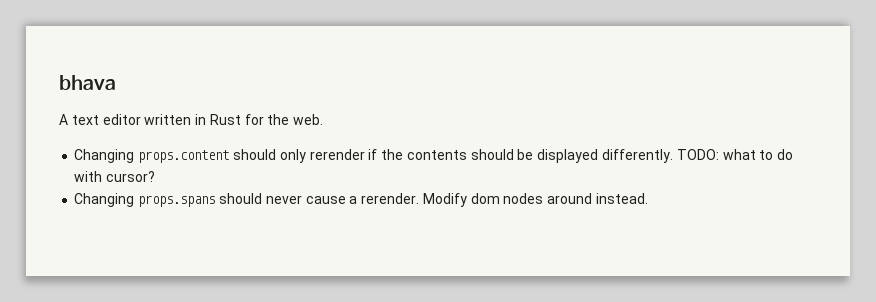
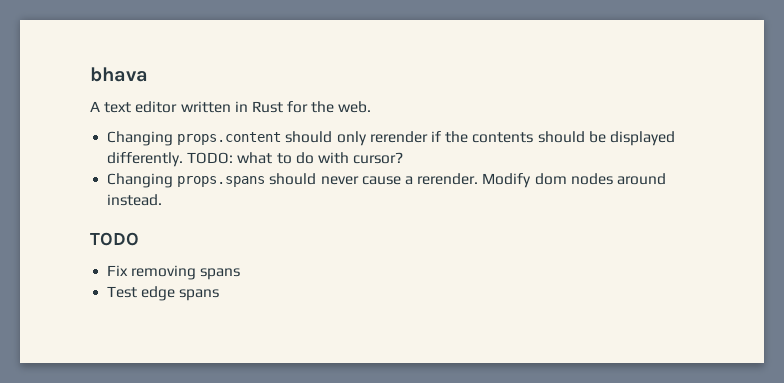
(648, 198) none -> [90,232,139,246] [107,265,241,280] [107,286,220,301] // TODO // Fix removing spans // Test edge spans

